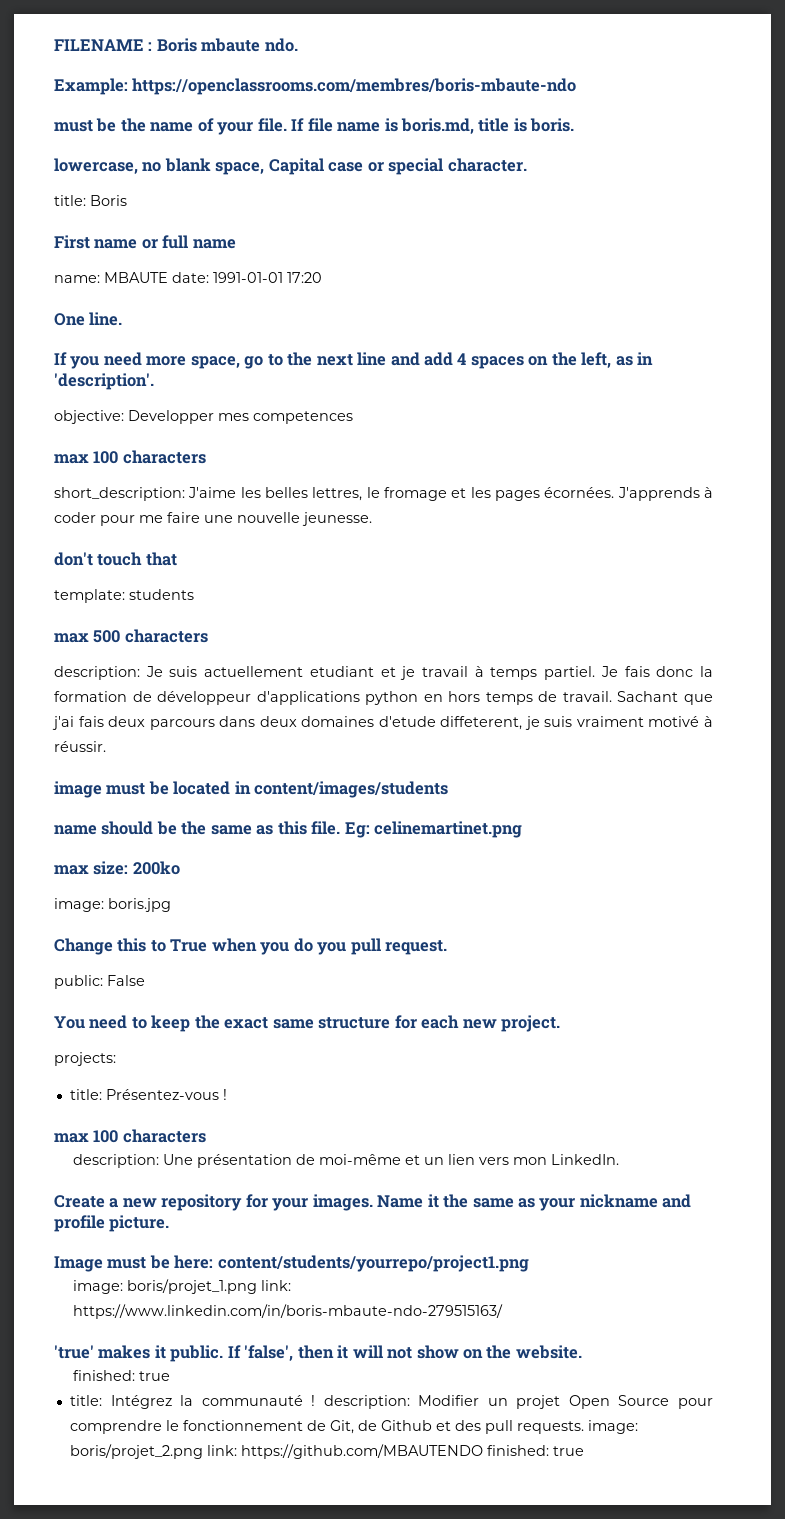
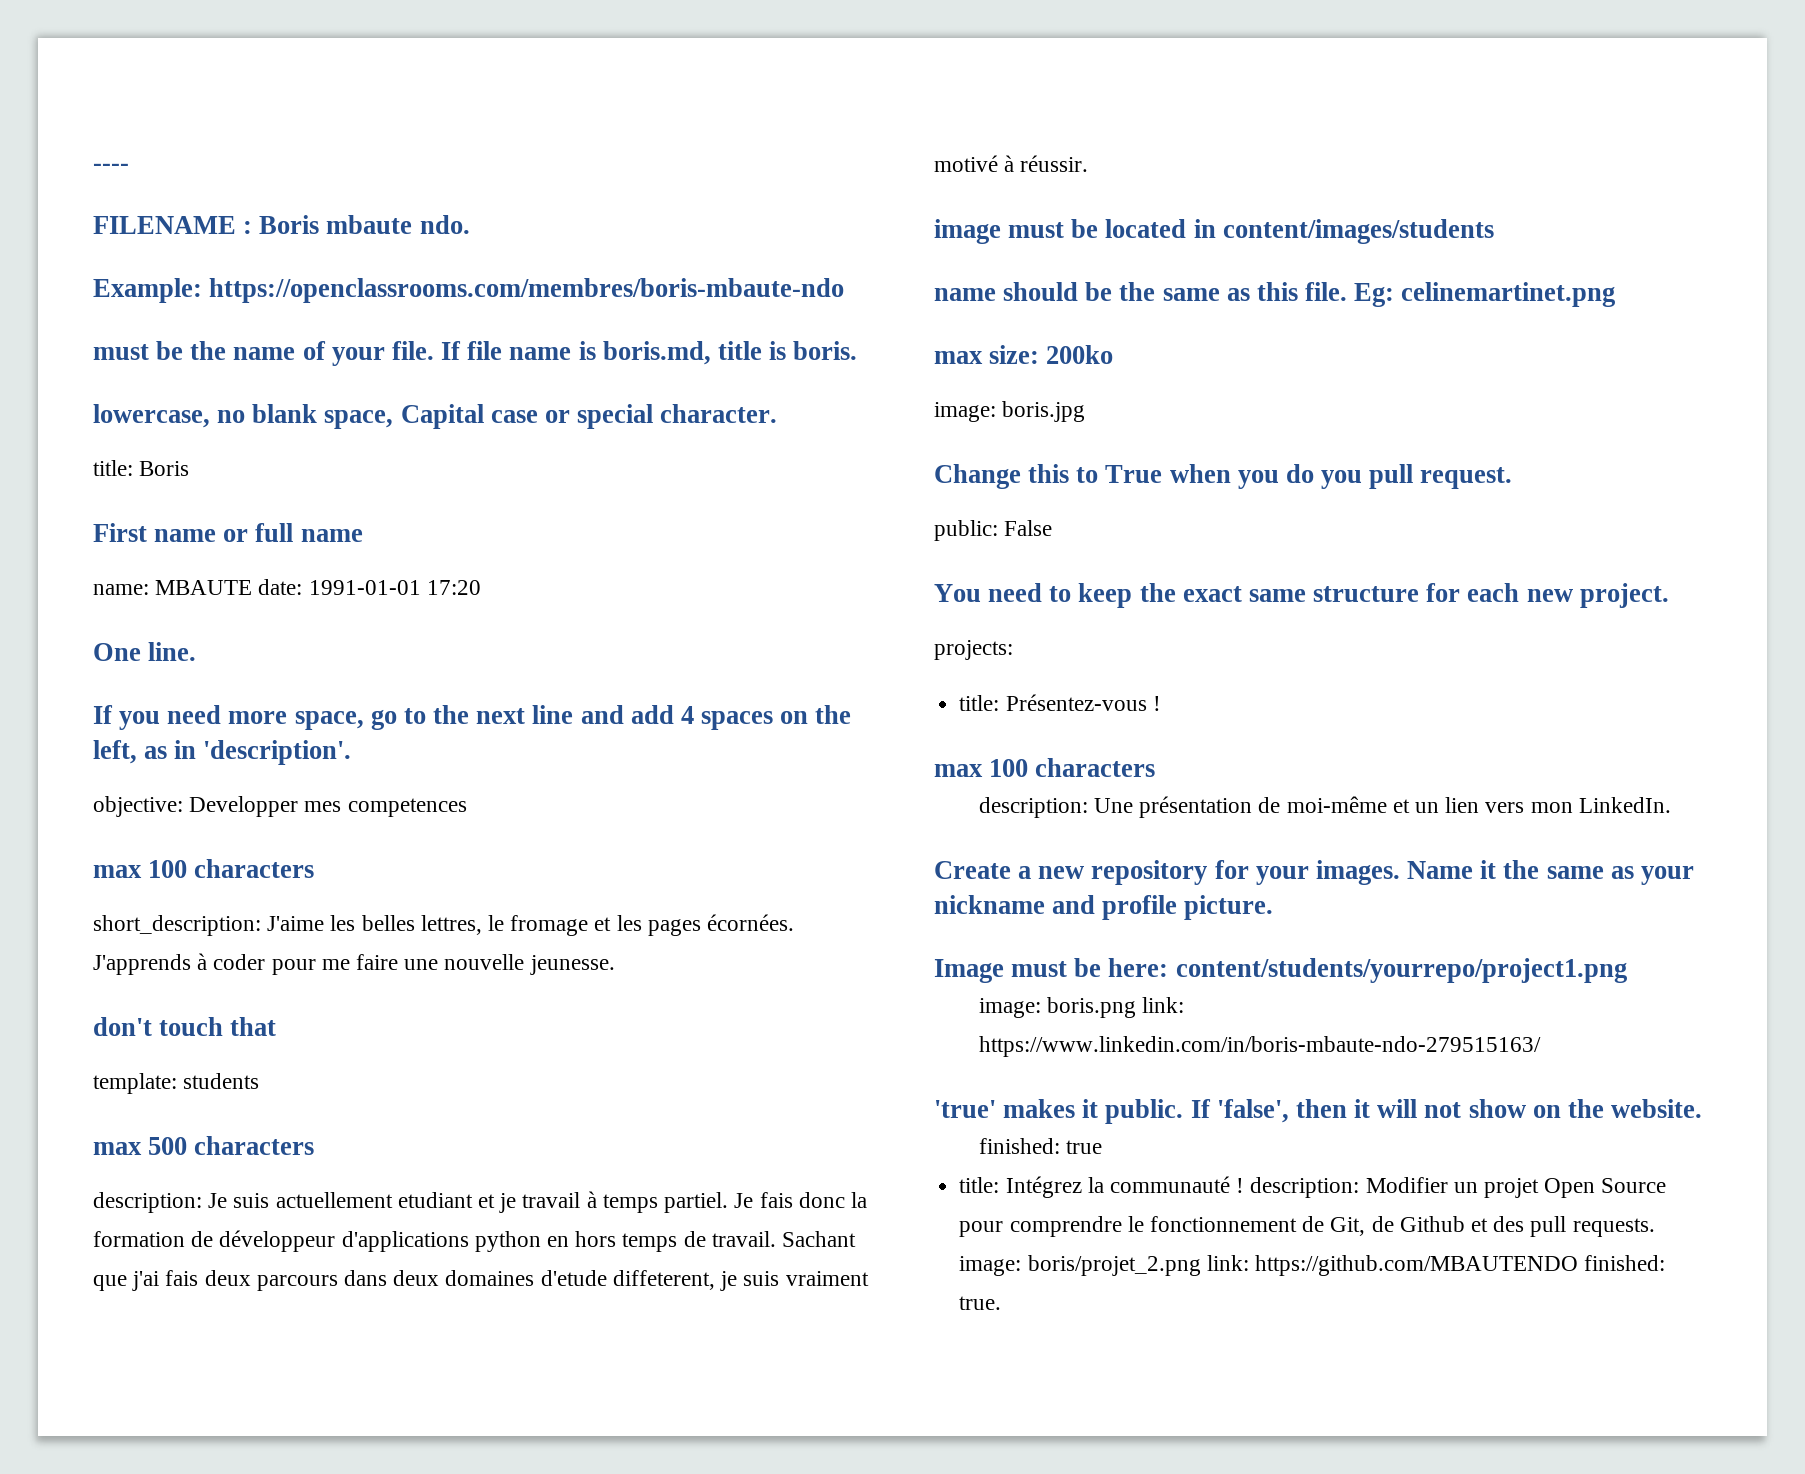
(54, 45) none -> [93,163,129,171] ---- //
[126,1279,257,1294] boris/projet_1.png -> [1047,997,1137,1018] boris.png
[552,1446,584,1456] true -> [959,1296,1002,1310] true.

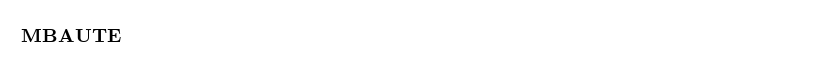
[93,163,129,171] [93,215,470,234] [93,278,845,303] [93,341,858,366] [93,404,778,429] [93,460,190,476] [93,523,363,542] [93,579,481,595] [93,642,197,661] [93,705,852,730] [93,740,352,765] [93,796,467,817] [93,859,315,878] [93,914,795,936] [93,953,615,975] [93,1017,277,1036] [93,1073,260,1094] [93,1136,315,1155] [93,1191,867,1213] [93,1230,857,1252] [93,1270,869,1291] [934,155,1089,172] [934,219,1494,244] [934,282,1616,307] [934,345,1114,364] [934,401,1086,422] [934,464,1513,489] [934,520,1053,541] [934,583,1669,608] [934,640,1013,660] [959,694,1161,711] [934,758,1156,777] [978,796,1671,818] [934,860,1694,885] [934,895,1274,920] [934,958,1627,983] [978,997,1185,1018] [978,1036,1541,1057] [934,1099,1703,1124] [978,1138,1103,1154] [959,1176,1667,1198] [959,1216,1655,1237] [959,1255,1666,1276] [959,1296,1002,1310] ---- // FILENAME : Boris mbaute ndo. // Example: https://openclassrooms.com/membres/boris-mbaute-ndo // must be the name of your file. If file name is boris.md, title is boris. // lowercase, no blank space, Capital case or special character. // title: Boris // First name or full name // name: MBAUTE date: 1991-01-01 17:20 // One line. // If you need more space, go to the next line and add 4 spaces on the left, as in 'description'. // objective: Developper mes competences // max 100 characters // short_description: J'aime les belles lettres, le fromage et les pages écornées. J'apprends à coder pour me faire une nouvelle jeunesse. // don't touch that // template: students // max 500 characters // description: Je suis actuellement etudiant et je travail à temps partiel. Je fais donc la formation de développeur d'applications python en hors temps de travail. Sachant que j'ai fais deux parcours dans deux domaines d'etude diffeterent, je suis vraiment motivé à réussir. // image must be located in content/images/students // name should be the same as this file. Eg: celinemartinet.png // max size: 200ko // image: boris.jpg // Change this to True when you do you pull request. // public: False // You need to keep the exact same structure for each new project. // projects: // title: Présentez-vous ! // max 100 characters // description: Une présentation de moi-même et un lien vers mon LinkedIn. // Create a new repository for your images. Name it the same as your nickname and profile picture. // Image must be here: content/students/yourrepo/project1.png // image: boris.png link: https://www.linkedin.com/in/boris-mbaute-ndo-279515163/ // 'true' makes it public. If 'false', then it will not show on the website. // finished: true // title: Intégrez la communauté ! description: Modifier un projet Open Source pour comprendre le fonctionnement de Git, de Github et des pull requests. image: boris/projet_2.png link: https://github.com/MBAUTENDO finished: true. -> [21,28,121,42] MBAUTE

